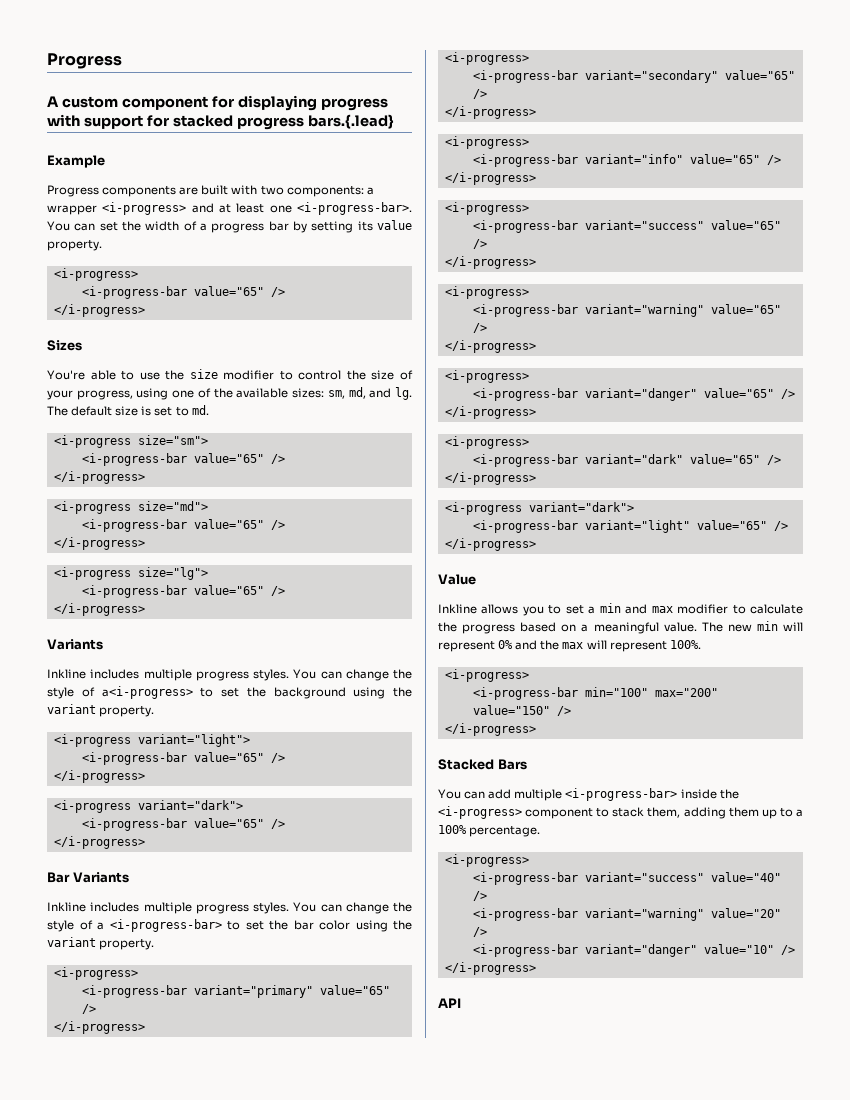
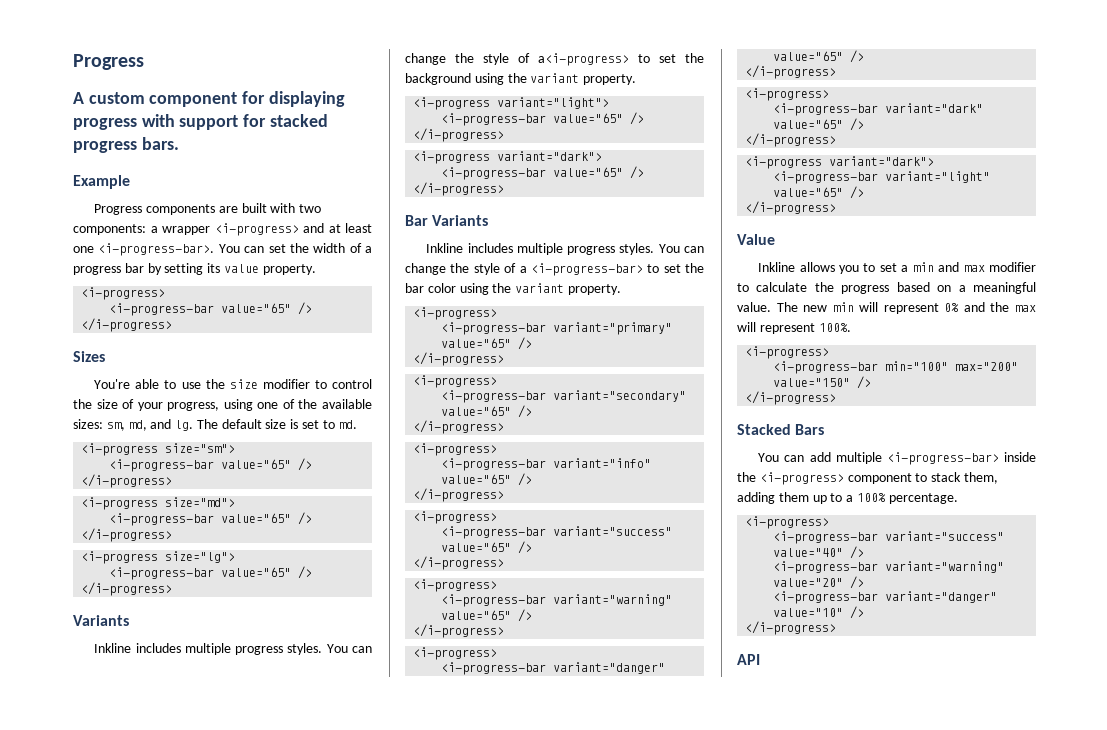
[307,114,394,129] bars.{.lead} -> [141,137,179,150] bars.

